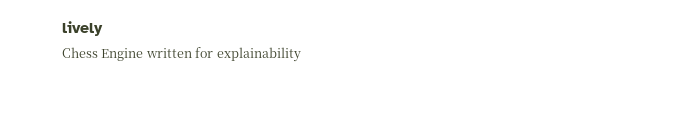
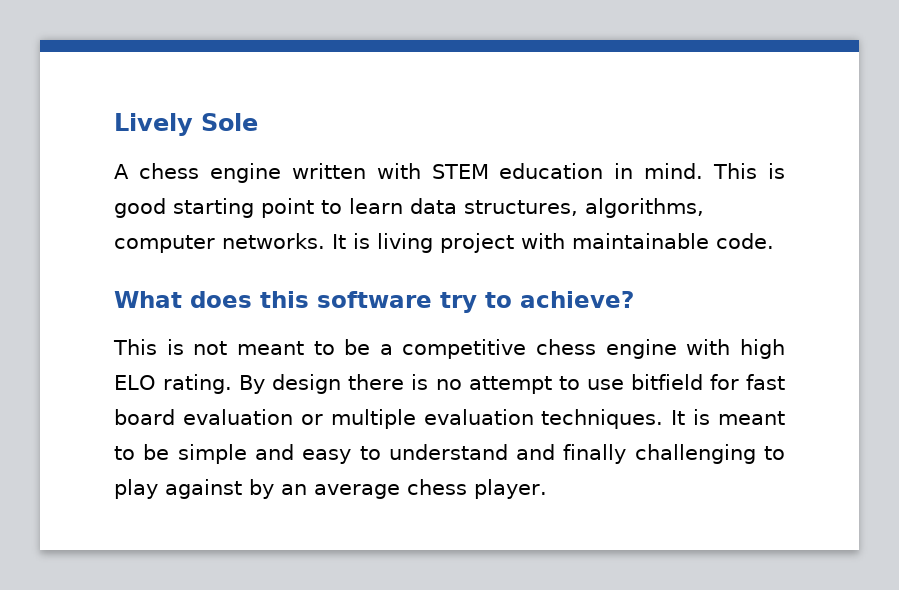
[62,21,103,36] [62,47,301,62] lively // Chess Engine written for explainability -> [114,113,258,136] [114,163,785,183] [114,198,704,218] [114,233,774,253] [114,291,634,313] [113,339,785,359] [114,374,785,394] [114,409,785,429] [114,444,785,464] [114,479,547,499] Lively Sole // A chess engine written with STEM education in mind. This is good starting point to learn data structures, algorithms, computer networks. It is living project with maintainable code. // What does this software try to achieve? // This is not meant to be a competitive chess engine with high ELO rating. By design there is no attempt to use bitfield for fast board evaluation or multiple evaluation techniques. It is meant to be simple and easy to understand and finally challenging to play against by an average chess player.

